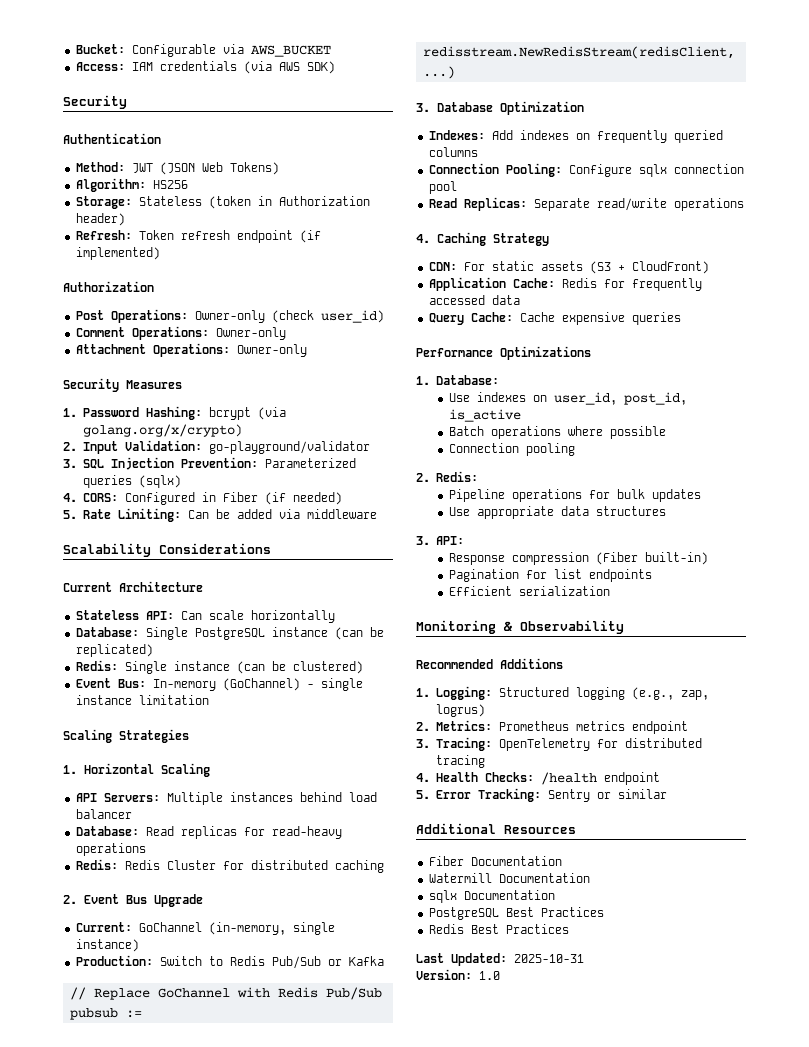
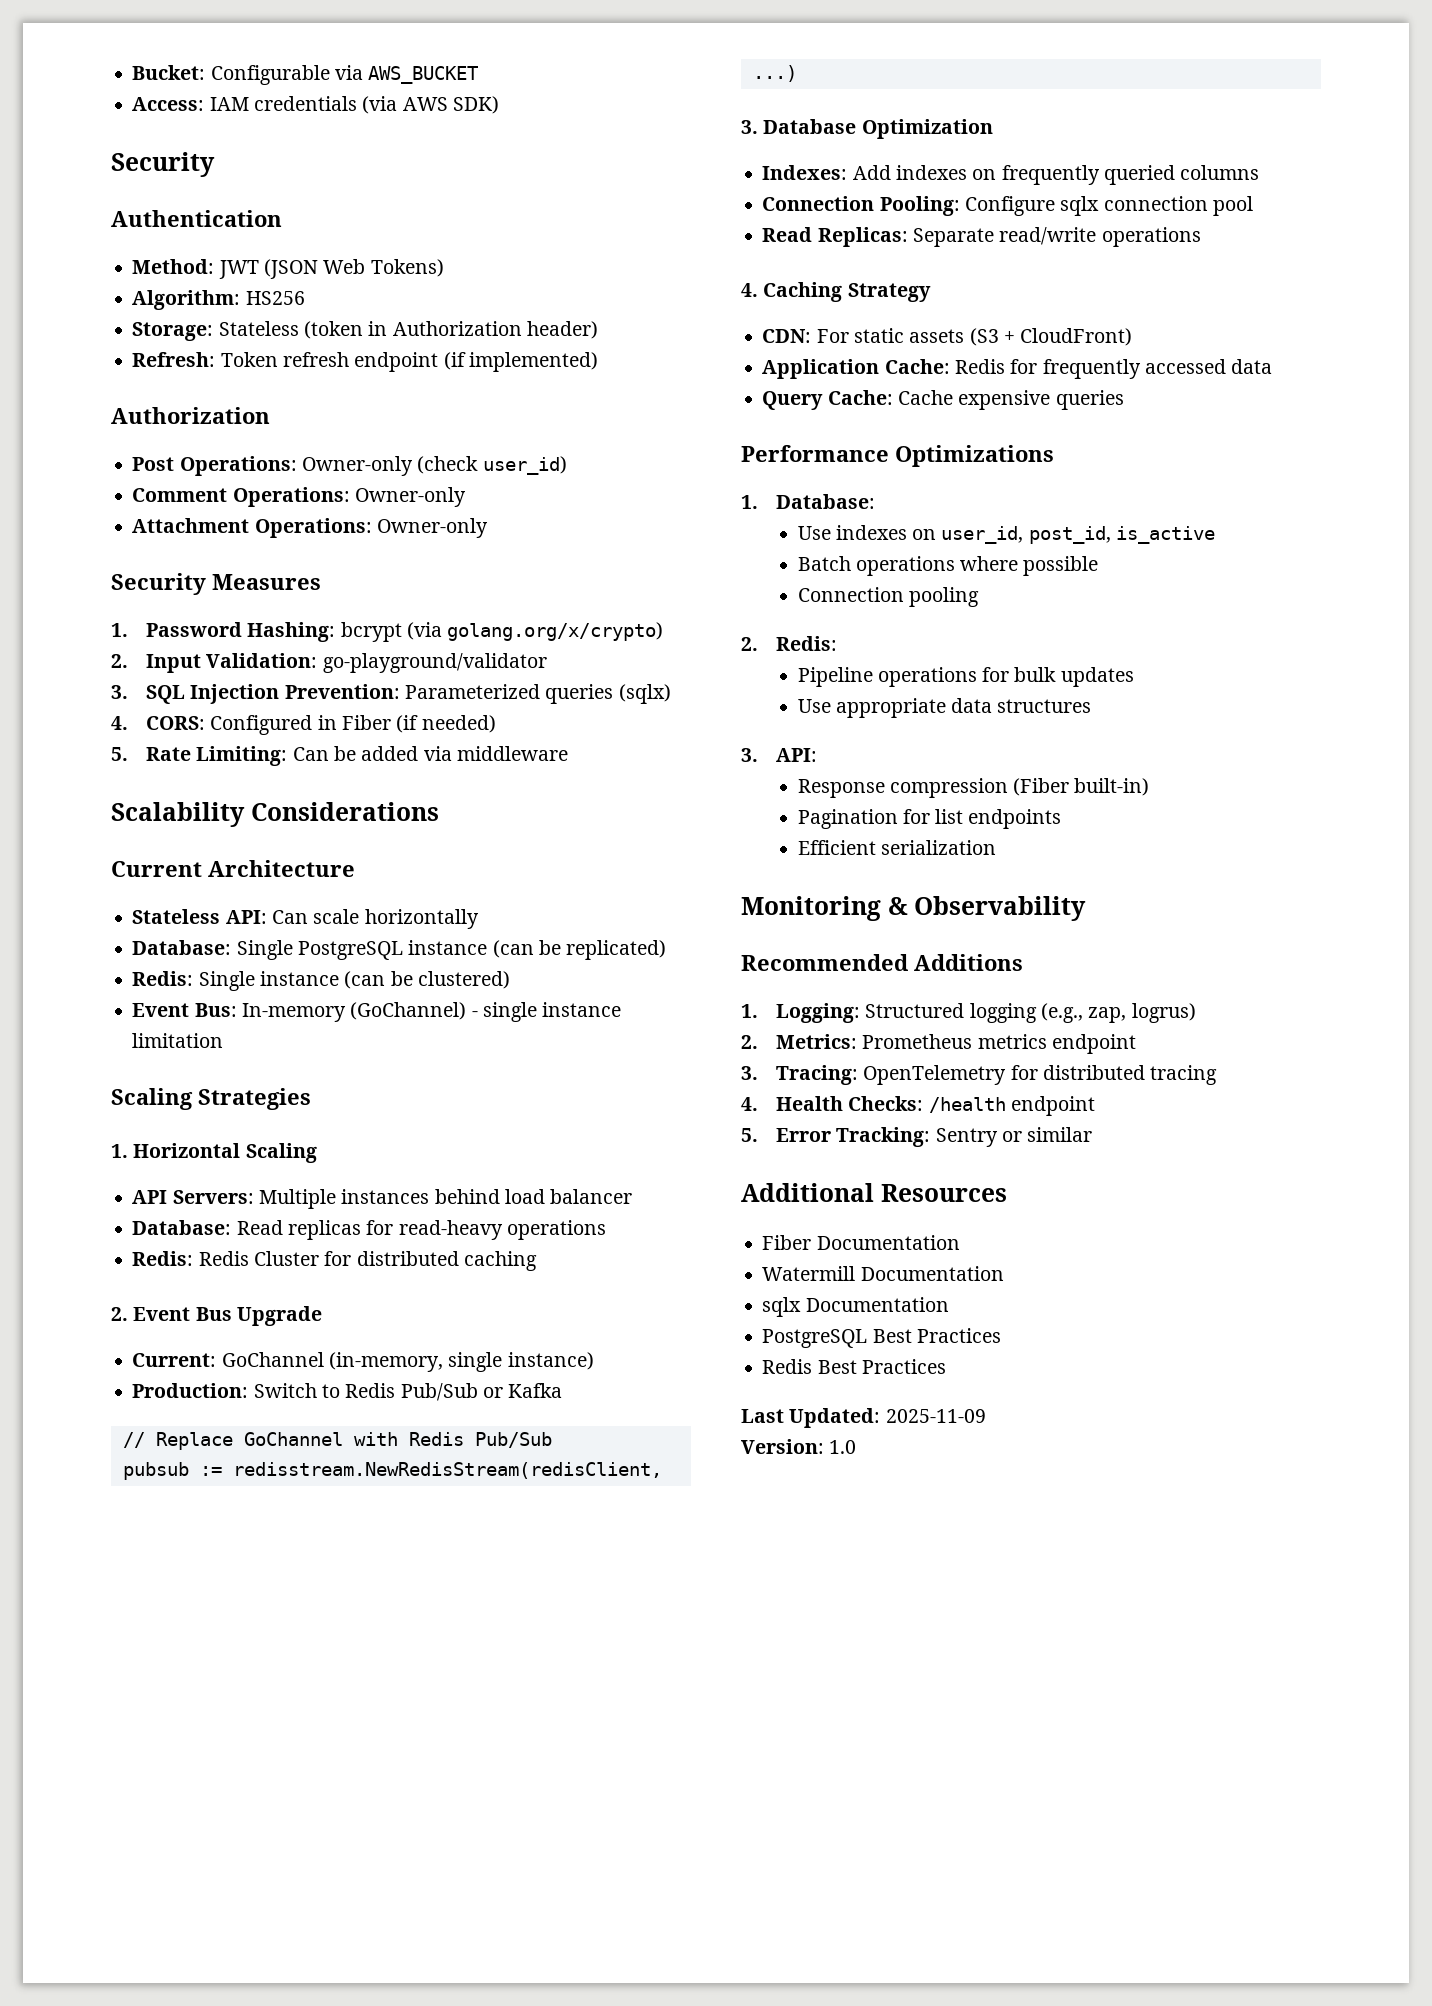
[514,954,584,963] 2025-10-31 -> [885,1409,986,1423] 2025-11-09

